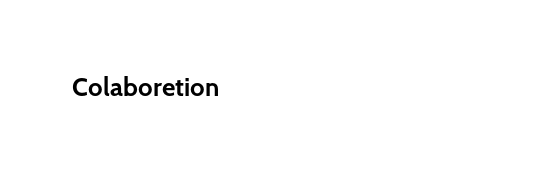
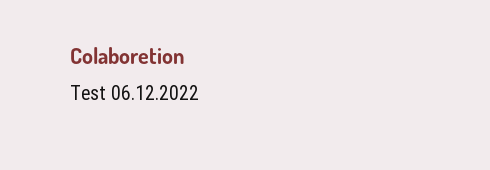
(219, 86) none -> [70,85,200,100] // Test 06.12.2022

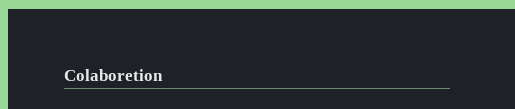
[70,85,200,100] // Test 06.12.2022 -> (163, 75) none

